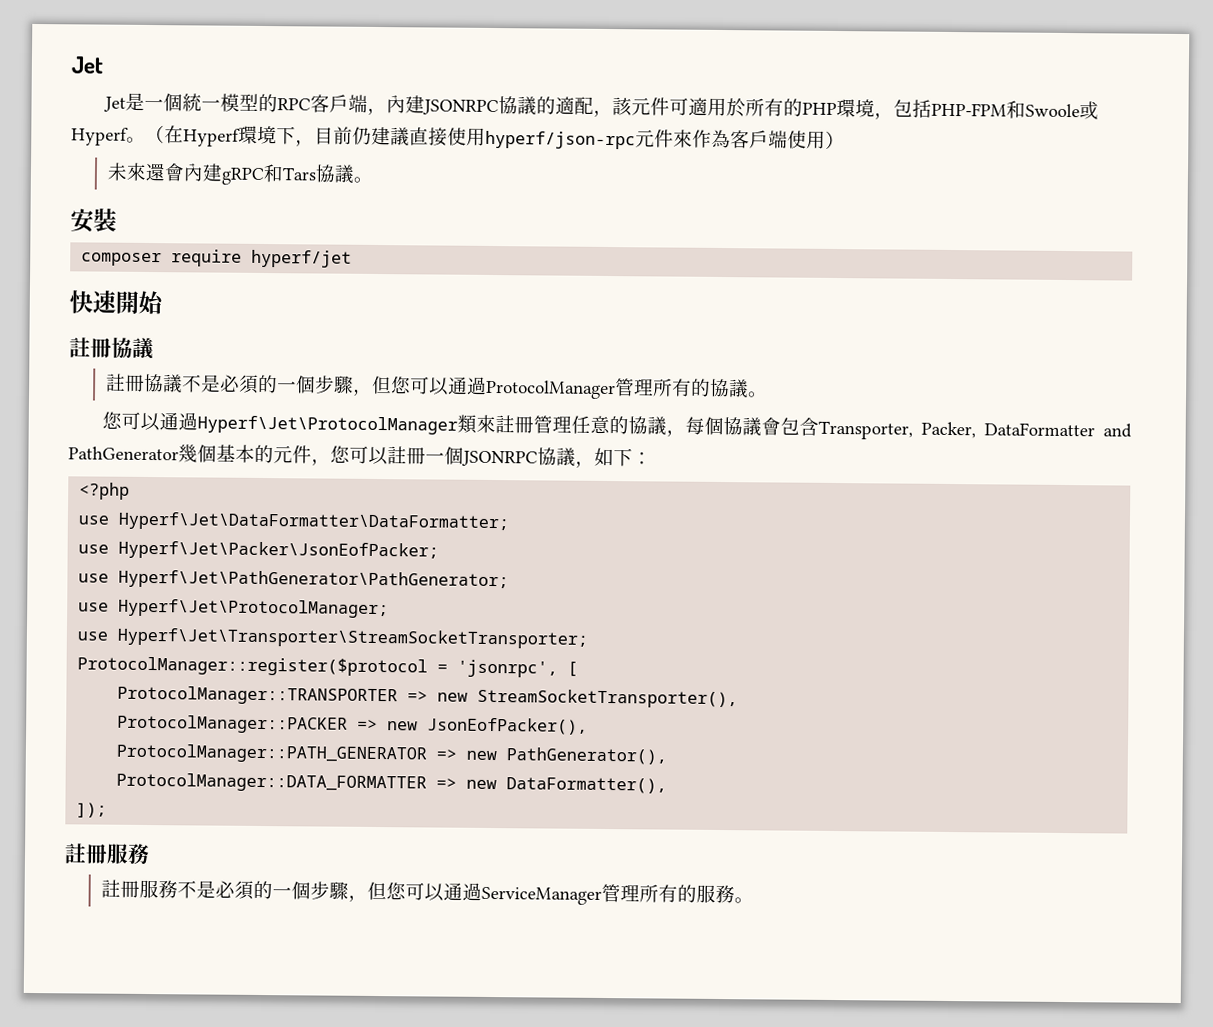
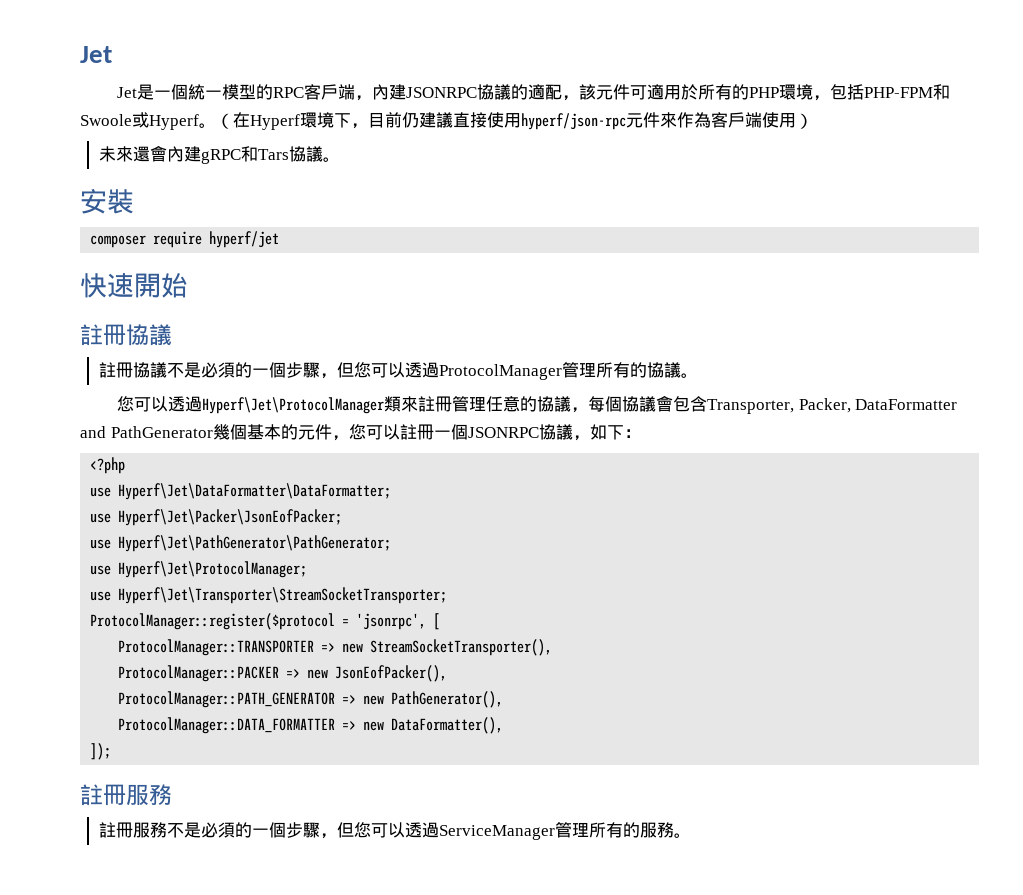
[447,376,468,395] 通 -> [404,362,422,378] 透
[159,412,180,431] 通 -> [168,396,186,412] 透
[442,882,463,901] 通 -> [404,822,422,838] 透

